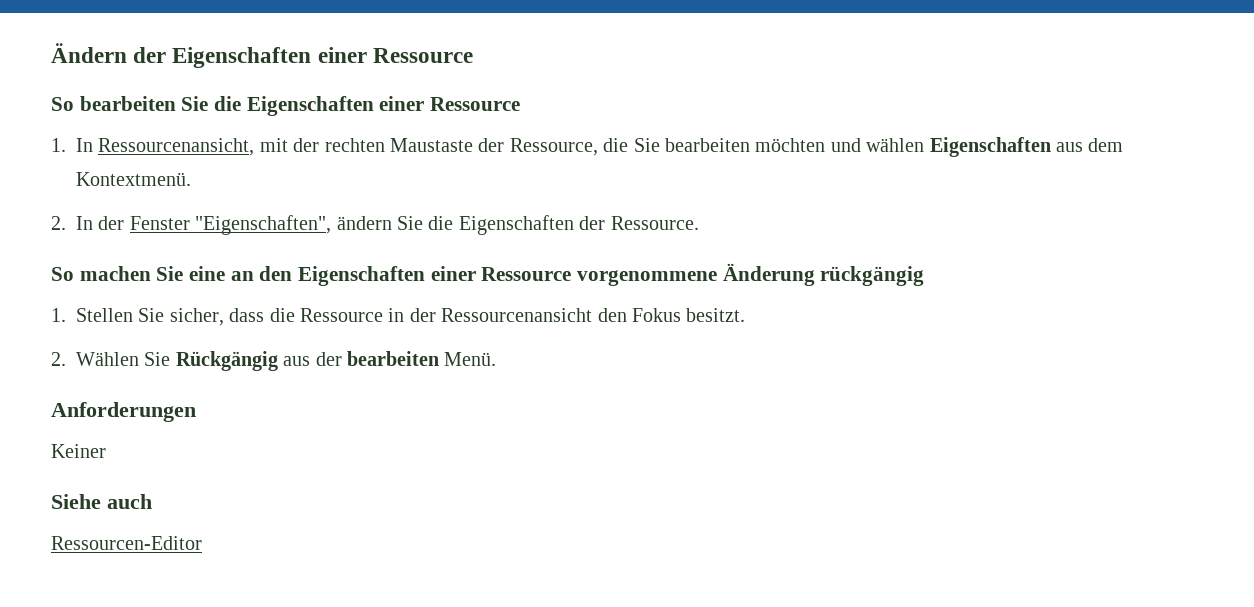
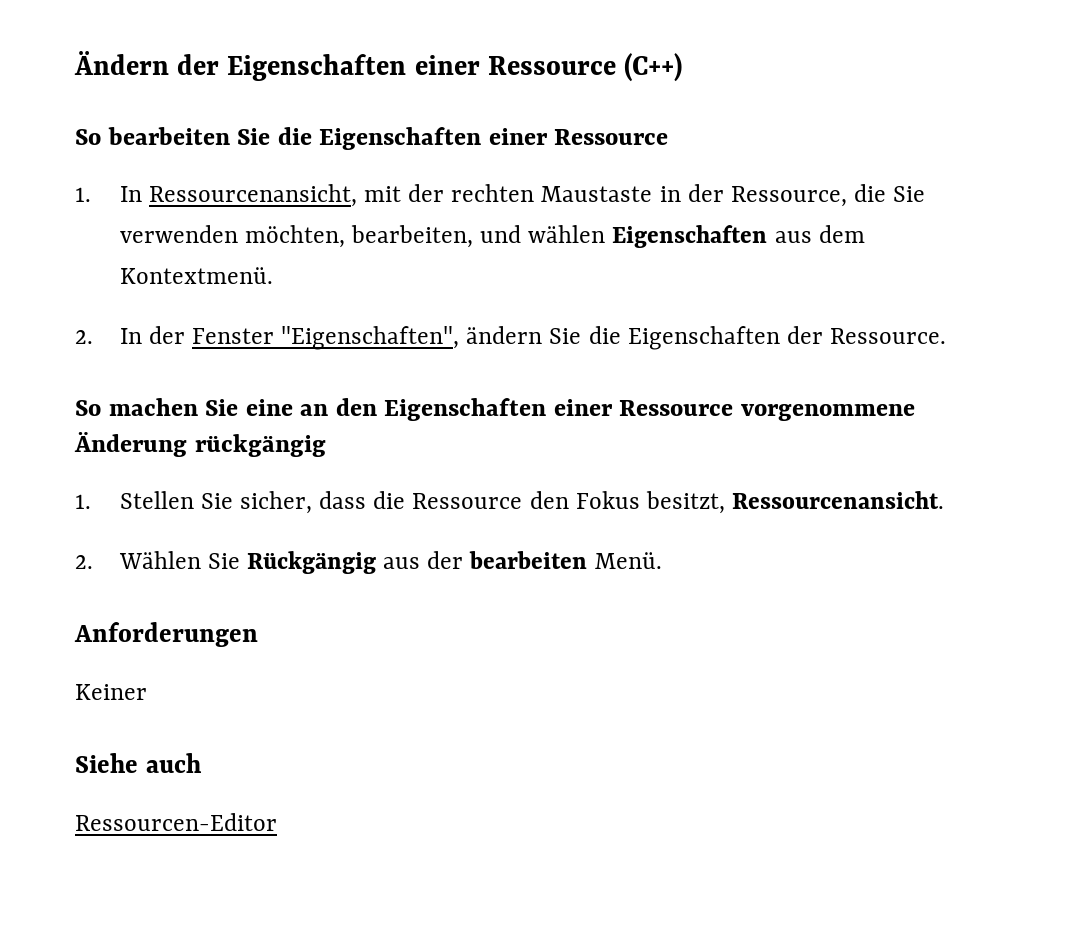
(473, 55) none -> [624,53,683,82] (C++)
(473, 145) none -> [659,186,681,202] in
[664,138,826,152] bearbeiten möchten -> [119,225,473,248] verwenden möchten, bearbeiten,
[388,308,746,322] in der Ressourcenansicht den Fokus besitzt. -> [529,491,945,514] den Fokus besitzt, Ressourcenansicht.

